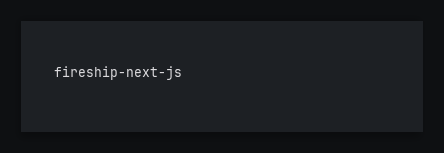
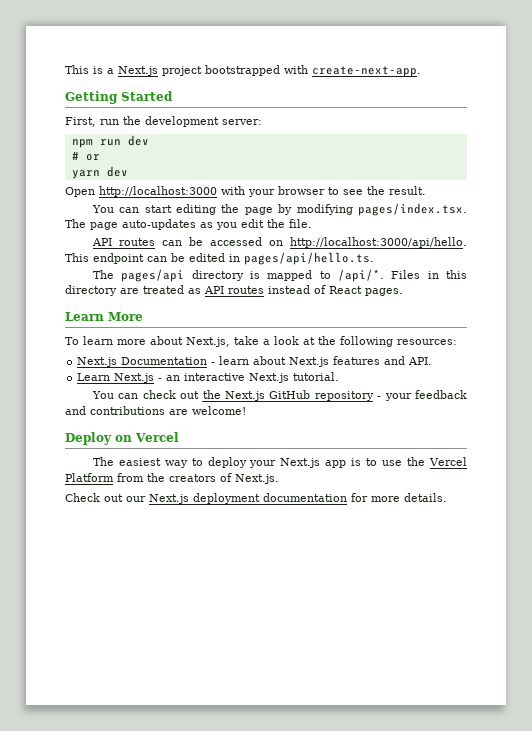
[54,66,182,80] fireship-next-js -> [65,65,421,77] [65,91,173,104] [65,116,262,127] [71,135,149,148] [71,151,100,161] [71,166,128,179] [65,186,426,197] [91,203,467,216] [65,219,312,230] [91,237,467,248] [65,252,374,265] [92,269,467,282] [65,285,403,296] [65,312,143,321] [65,336,457,347] [77,356,433,367] [77,372,340,383] [91,390,467,401] [65,406,246,415] [65,432,179,445] [92,457,467,468] [65,473,279,484] [65,493,447,504] This is a Next.js project bootstrapped with create-next-app. // Getting Started // First, run the development server: // npm run dev // # or // yarn dev // Open http://localhost:3000 with your browser to see the result. // You can start editing the page by modifying pages/index.tsx. The page auto-updates as you edit the file. // API routes can be accessed on http://localhost:3000/api/hello. This endpoint can be edited in pages/api/hello.ts. // The pages/api directory is mapped to /api/*. Files in this directory are treated as API routes instead of React pages. // Learn More // To learn more about Next.js, take a look at the following resources: // Next.js Documentation - learn about Next.js features and API. // Learn Next.js - an interactive Next.js tutorial. // You can check out the Next.js GitHub repository - your feedback and contributions are welcome! // Deploy on Vercel // The easiest way to deploy your Next.js app is to use the Vercel Platform from the creators of Next.js. // Check out our Next.js deployment documentation for more details.

